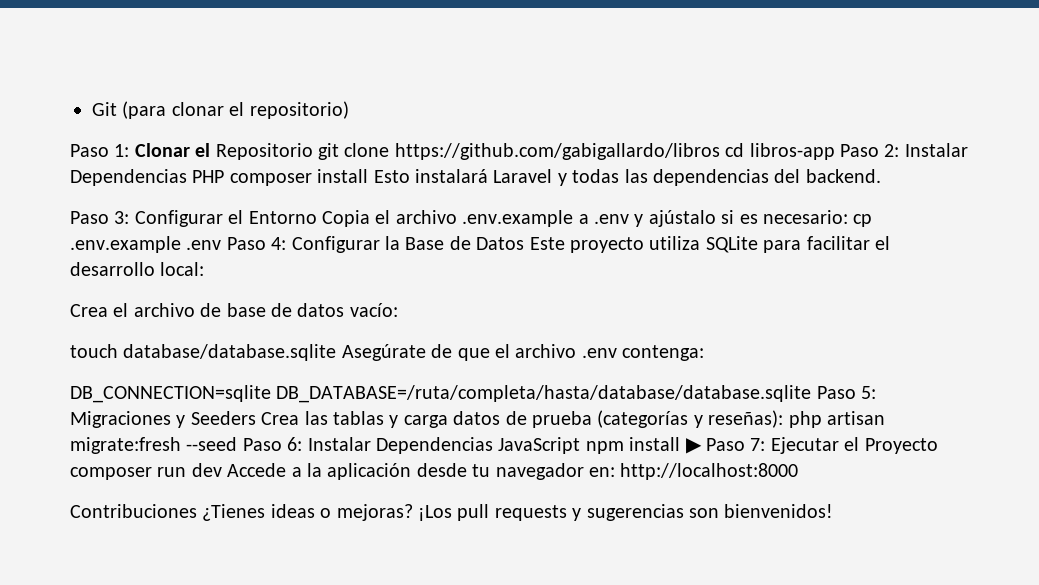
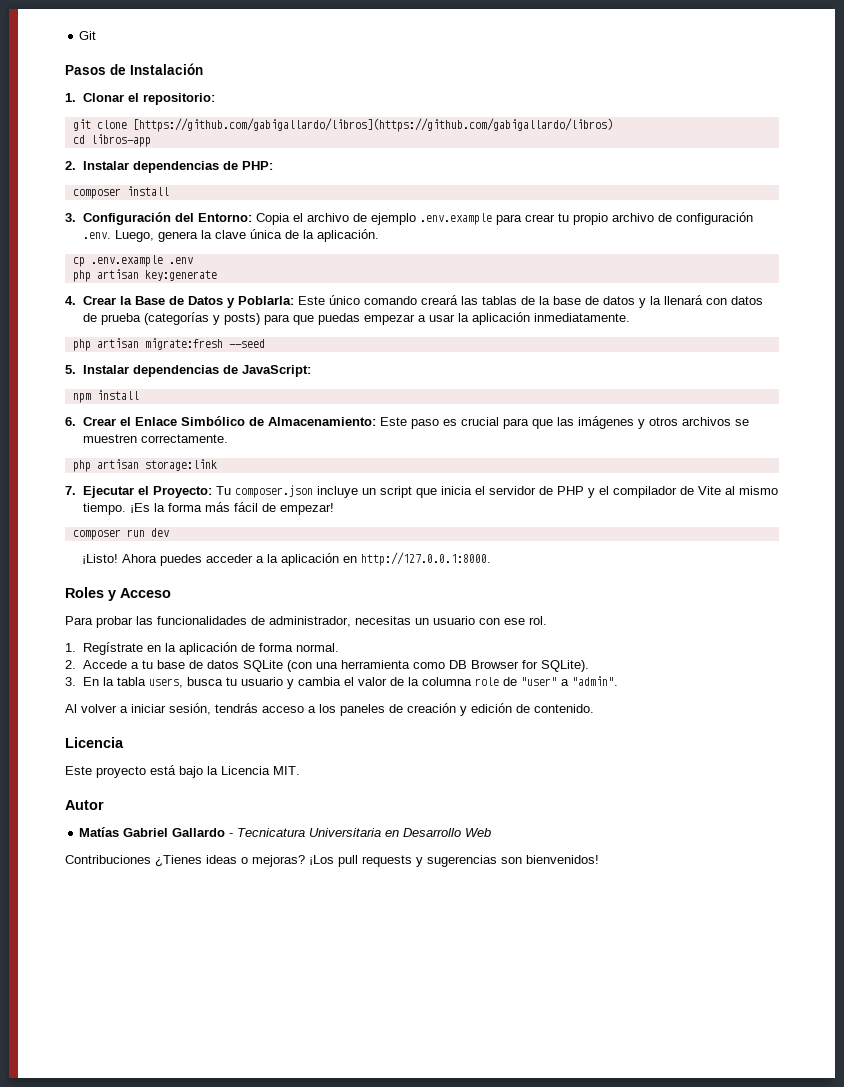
[122,101,349,119] [70,144,130,157] (para clonar el repositorio) // Paso 1: -> [65,63,203,75] [65,93,76,102] // Pasos de Instalación // 1.
[215,143,313,160] Repositorio -> [142,93,215,105] repositorio: //
[394,143,720,160] https://github.com/gabigallardo/libros -> [132,118,613,132] [https://github.com/gabigallardo/libros](https://github.com/gabigallardo/libros) //
[839,143,968,157] [70,169,881,186] [70,210,873,227] [70,236,890,253] [70,262,205,276] [70,303,398,317] [70,344,705,361] [70,385,877,403] [70,411,448,428] Paso 2: Instalar Dependencias PHP composer install Esto instalará Laravel y todas las dependencias del backend. // Paso 3: Configurar el Entorno Copia el archivo .env.example a .env y ajústalo si es necesario: cp .env.example .env Paso 4: Configurar la Base de Datos Este proyecto utiliza SQLite para facilitar el desarrollo local: // Crea el archivo de base de datos vacío: // touch database/database.sqlite Asegúrate de que el archivo .env contenga: // DB_CONNECTION=sqlite DB_DATABASE=/ruta/completa/hasta/database/database.sqlite Paso 5: Migraciones y Seeders Crea las tablas y carga -> [65,161,273,173] [72,186,169,199] [65,212,753,225] [82,229,379,242] [72,255,193,267] [72,269,217,282] [65,295,727,308] // 2. Instalar dependencias de PHP: // composer install // 3. Configuración del Entorno: Copia el archivo de ejemplo .env.example para crear tu propio archivo de configuración .env. Luego, genera la clave única de la aplicación. // cp .env.example .env // php artisan key:generate // 4. Crear la Base de Datos y Poblarla: Este único comando creará las tablas de la base de datos y la llenará con
[708,410,885,428] [70,437,938,454] [70,463,799,480] reseñas): php artisan migrate:fresh --seed Paso 6: Instalar Dependencias JavaScript npm install ▶ Paso 7: Ejecutar el Proyecto composer run dev Accede a la aplicación desde tu navegador en: http://localhost:8000 -> [223,312,630,325] [72,338,265,351] [65,365,311,377] [72,390,139,403] [65,416,749,429] [82,434,228,443] [72,459,217,472] [65,485,778,498] [82,502,334,515] [72,528,169,540] [81,552,491,566] [65,587,171,601] [65,616,547,628] [65,642,339,655] [65,660,589,672] [65,676,618,689] [65,703,594,716] [65,737,124,748] [65,765,300,778] [65,800,104,810] [79,827,492,837] posts) para que puedas empezar a usar la aplicación inmediatamente. // php artisan migrate:fresh --seed // 5. Instalar dependencias de JavaScript: // npm install // 6. Crear el Enlace Simbólico de Almacenamiento: Este paso es crucial para que las imágenes y otros archivos se muestren correctamente. // php artisan storage:link // 7. Ejecutar el Proyecto: Tu composer.json incluye un script que inicia el servidor de PHP y el compilador de Vite al mismo tiempo. ¡Es la forma más fácil de empezar! // composer run dev // ¡Listo! Ahora puedes acceder a la aplicación en http://127.0.0.1:8000. // Roles y Acceso // Para probar las funcionalidades de administrador, necesitas un usuario con ese rol. // 1. Regístrate en la aplicación de forma normal. // 2. Accede a tu base de datos SQLite (con una herramienta como DB Browser for SQLite). // 3. En la tabla users, busca tu usuario y cambia el valor de la columna role de "user" a "admin". // Al volver a iniciar sesión, tendrás acceso a los paneles de creación y edición de contenido. // Licencia // Este proyecto está bajo la Licencia MIT. // Autor // Matías Gabriel Gallardo - Tecnicatura Universitaria en Desarrollo Web

